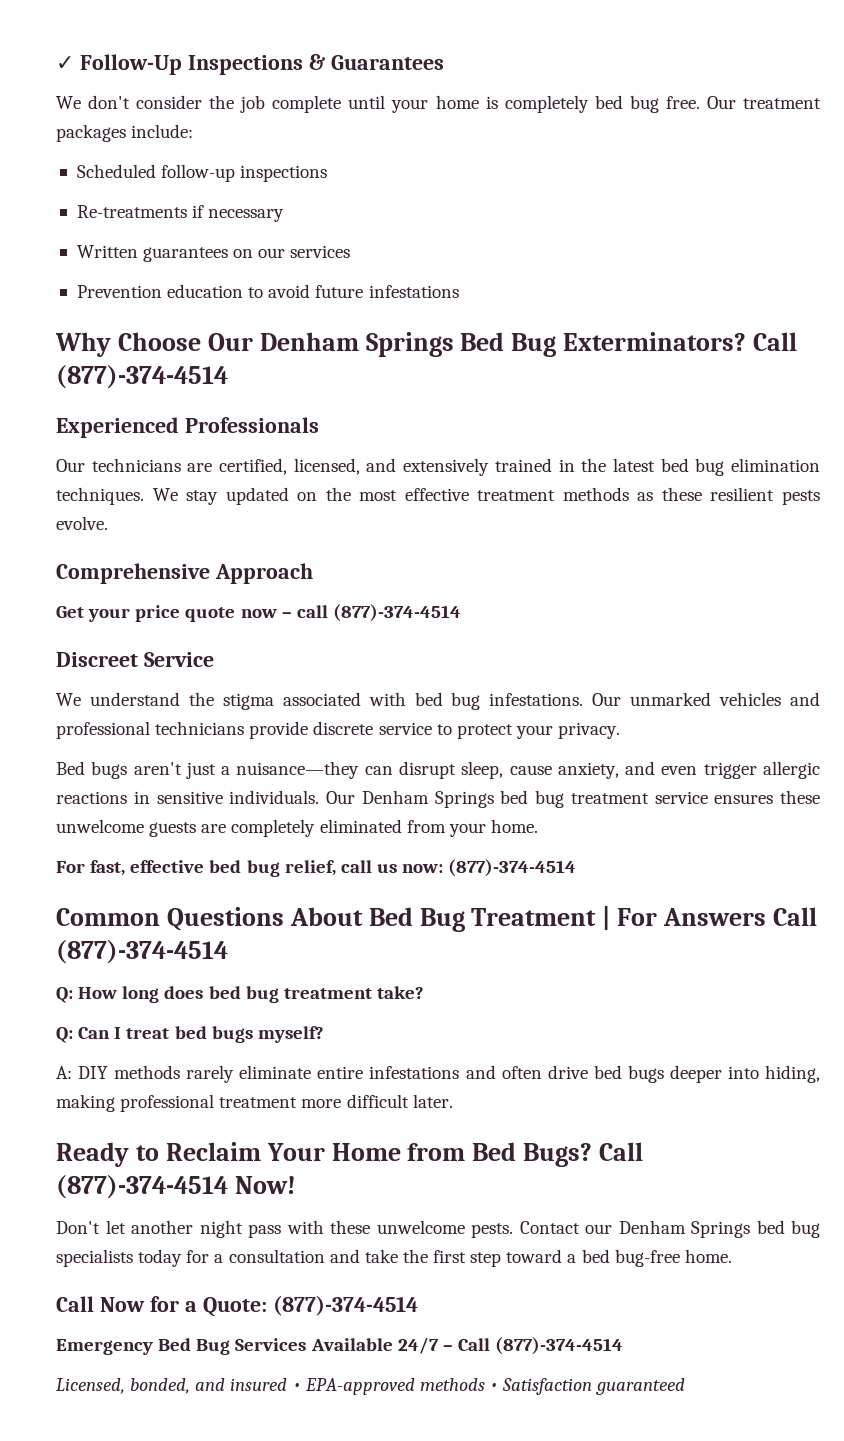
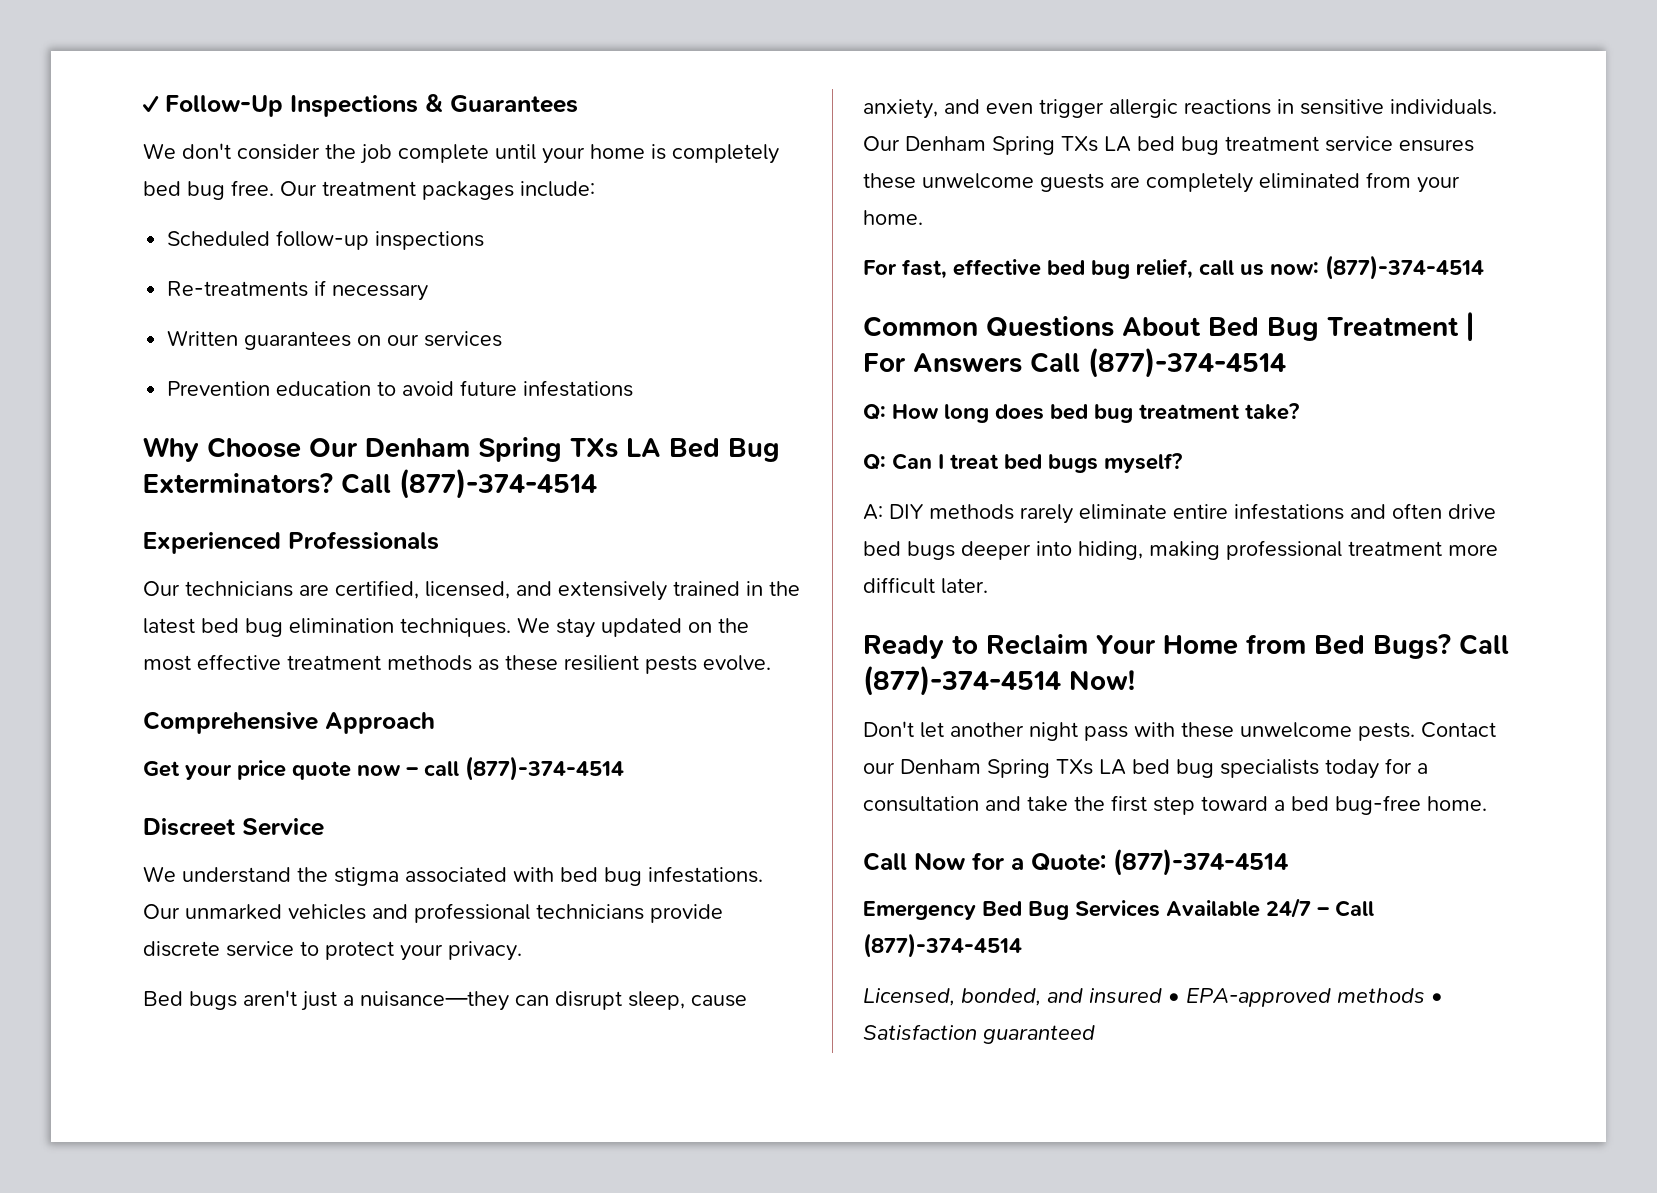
[365,332,454,357] Springs -> [478,437,661,462] Spring TXs LA
[434,791,494,808] Springs -> [992,136,1131,155] Spring TXs LA
[691,1221,750,1238] Springs -> [987,759,1126,778] Spring TXs LA

